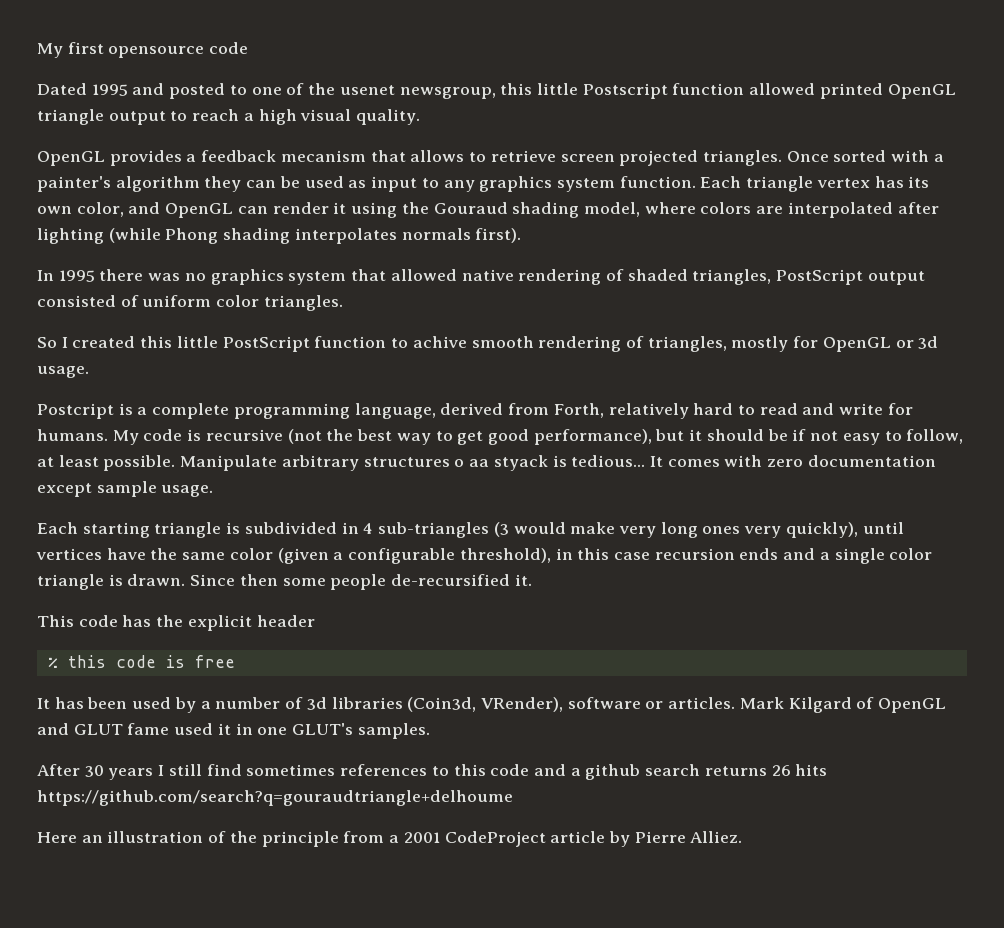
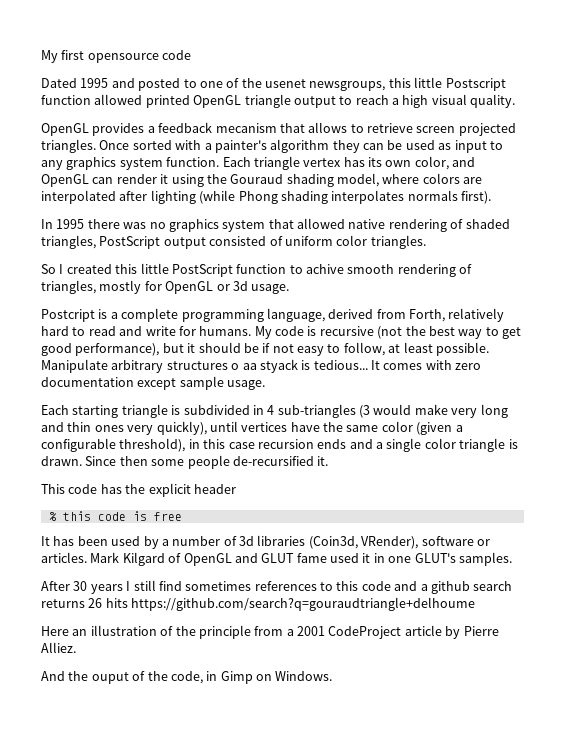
[399,87,496,99] newsgroup, -> [309,81,386,91] newsgroups,
(698, 530) none -> [41,422,92,432] and thin
(743, 837) none -> [41,671,333,684] // And the ouput of the code, in Gimp on Windows.

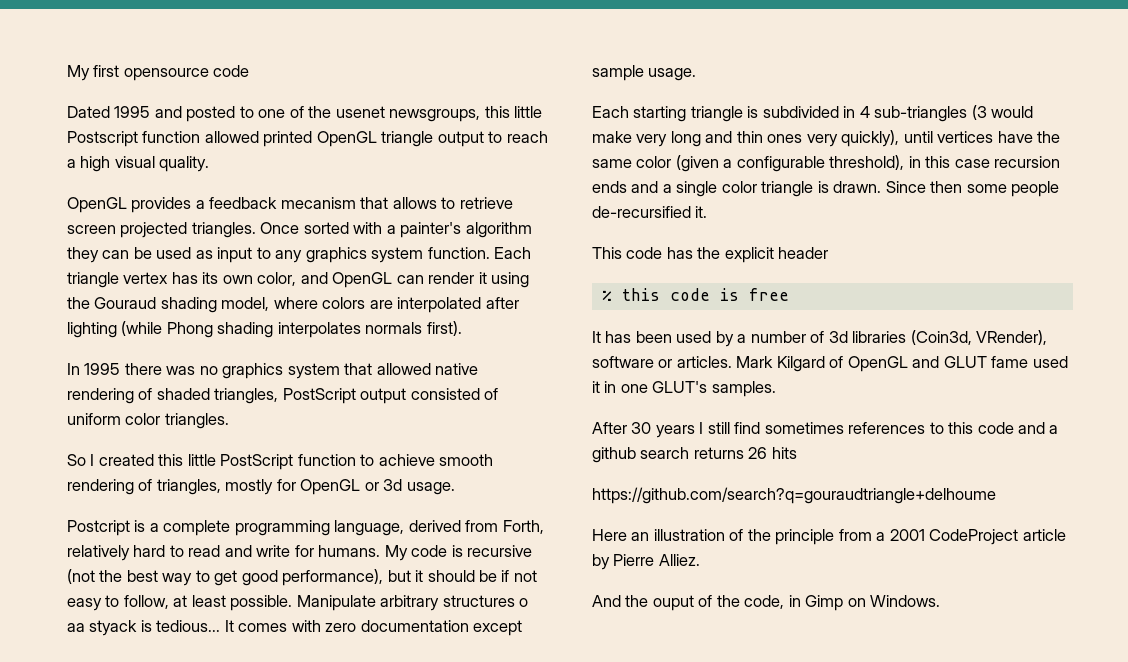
[306,264,344,274] achive -> [378,454,435,466] achieve
(128, 603) none -> (797, 453) //

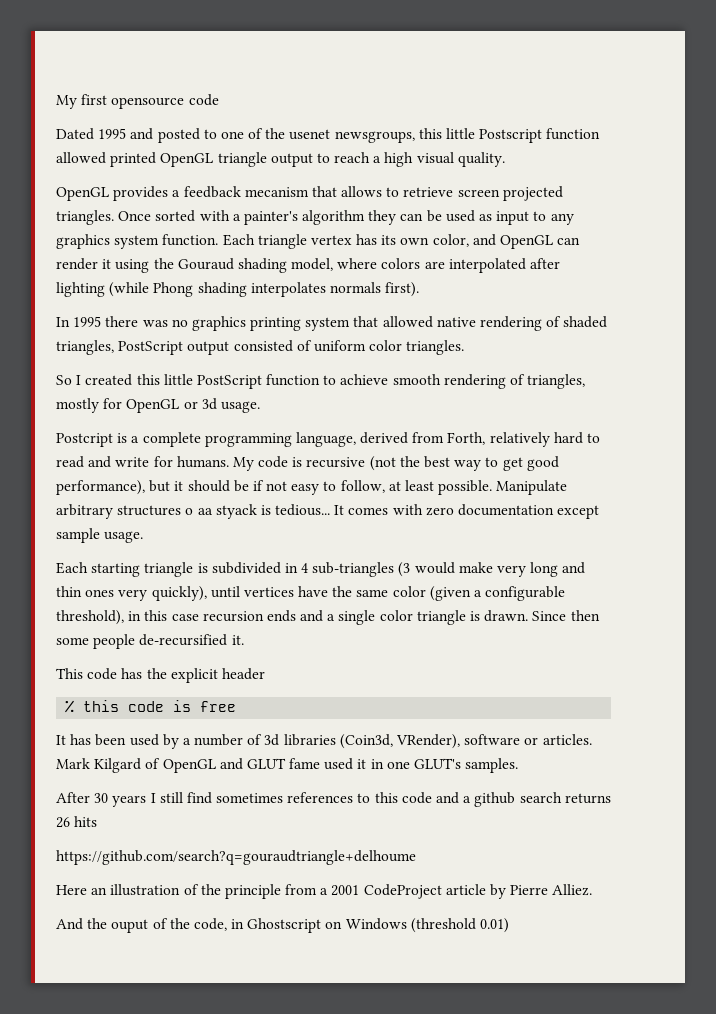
(284, 371) none -> [250,317,302,331] printing
[805,595,941,611] Gimp on Windows. -> [247,918,510,933] Ghostscript on Windows (threshold 0.01)

